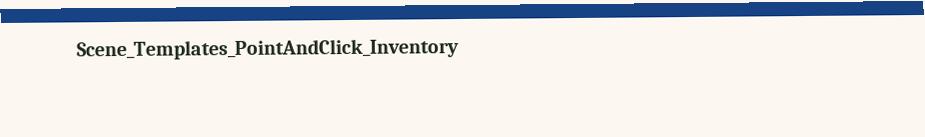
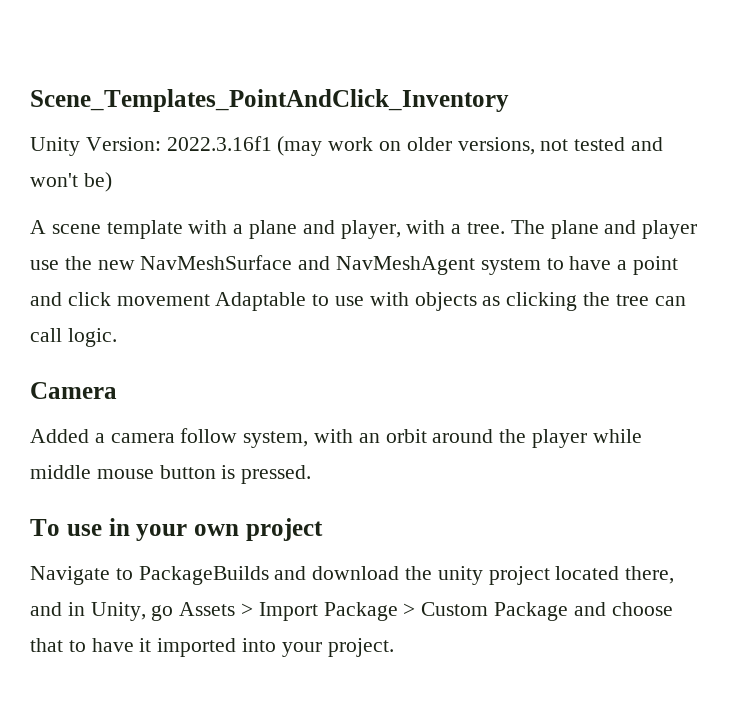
(459, 49) none -> [30,136,664,156] [30,172,112,192] [30,220,698,239] [30,255,679,275] [30,292,686,311] [30,328,117,347] [30,382,117,399] [30,428,642,448] [30,465,312,484] [30,518,323,541] [30,566,675,585] [30,602,673,621] [30,638,394,657] // Unity Version: 2022.3.16f1 (may work on older versions, not tested and won't be) // A scene template with a plane and player, with a tree. The plane and player use the new NavMeshSurface and NavMeshAgent system to have a point and click movement Adaptable to use with objects as clicking the tree can call logic. // Camera // Added a camera follow system, with an orbit around the player while middle mouse button is pressed. // To use in your own project // Navigate to PackageBuilds and download the unity project located there, and in Unity, go Assets > Import Package > Custom Package and choose that to have it imported into your project.

